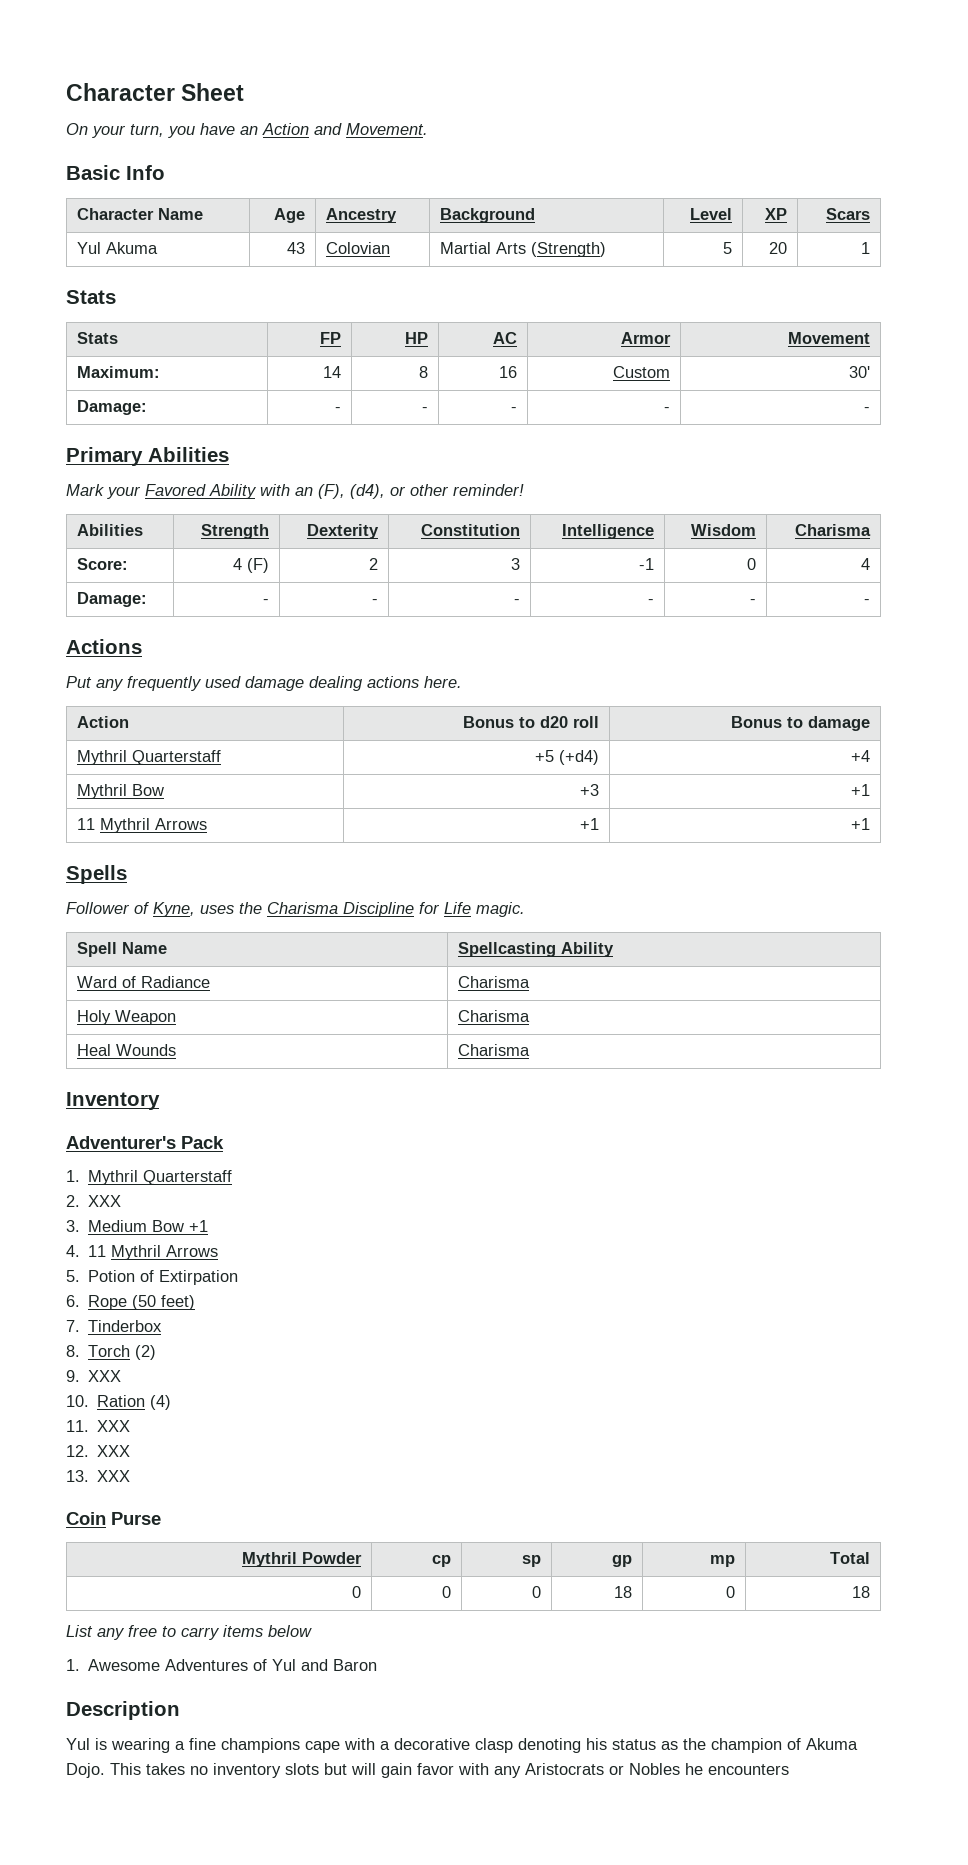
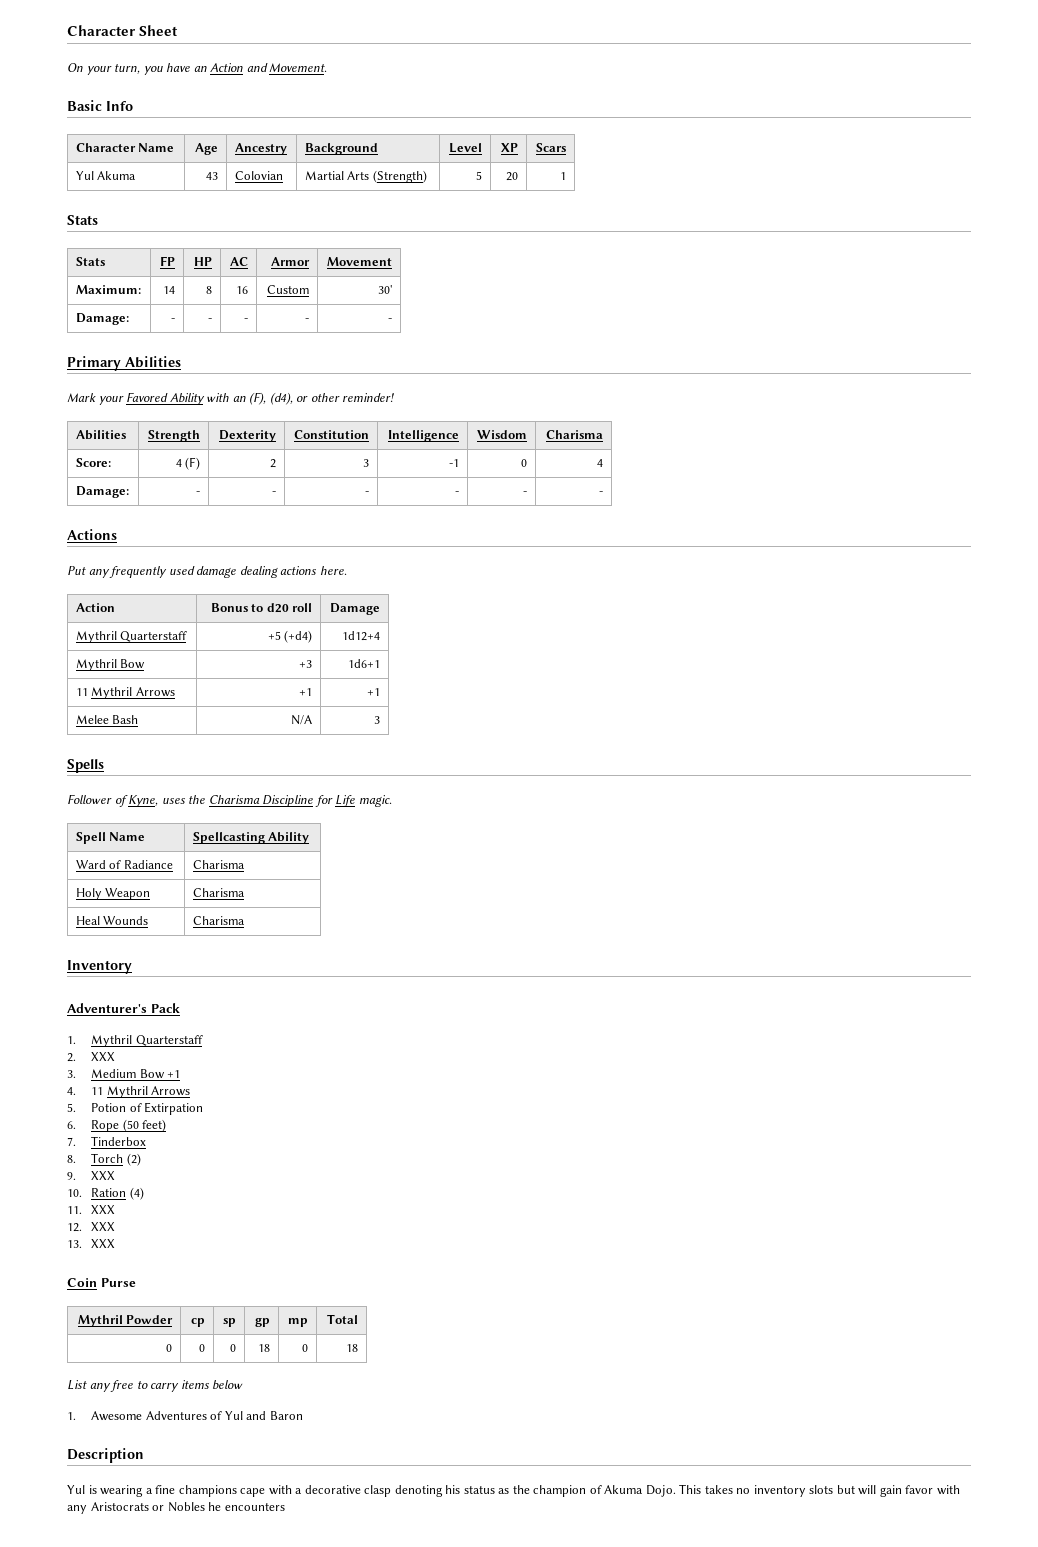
[731,716,871,731] Bonus to damage -> [330,603,381,615] Damage
[851,750,871,762] +4 -> [342,631,381,641] 1d12+4
[851,784,871,796] +1 -> [348,659,381,668] 1d6+1
(871, 824) none -> [75,715,139,724] [291,715,313,725] [374,716,381,724] // Melee Bash | N/A | 3

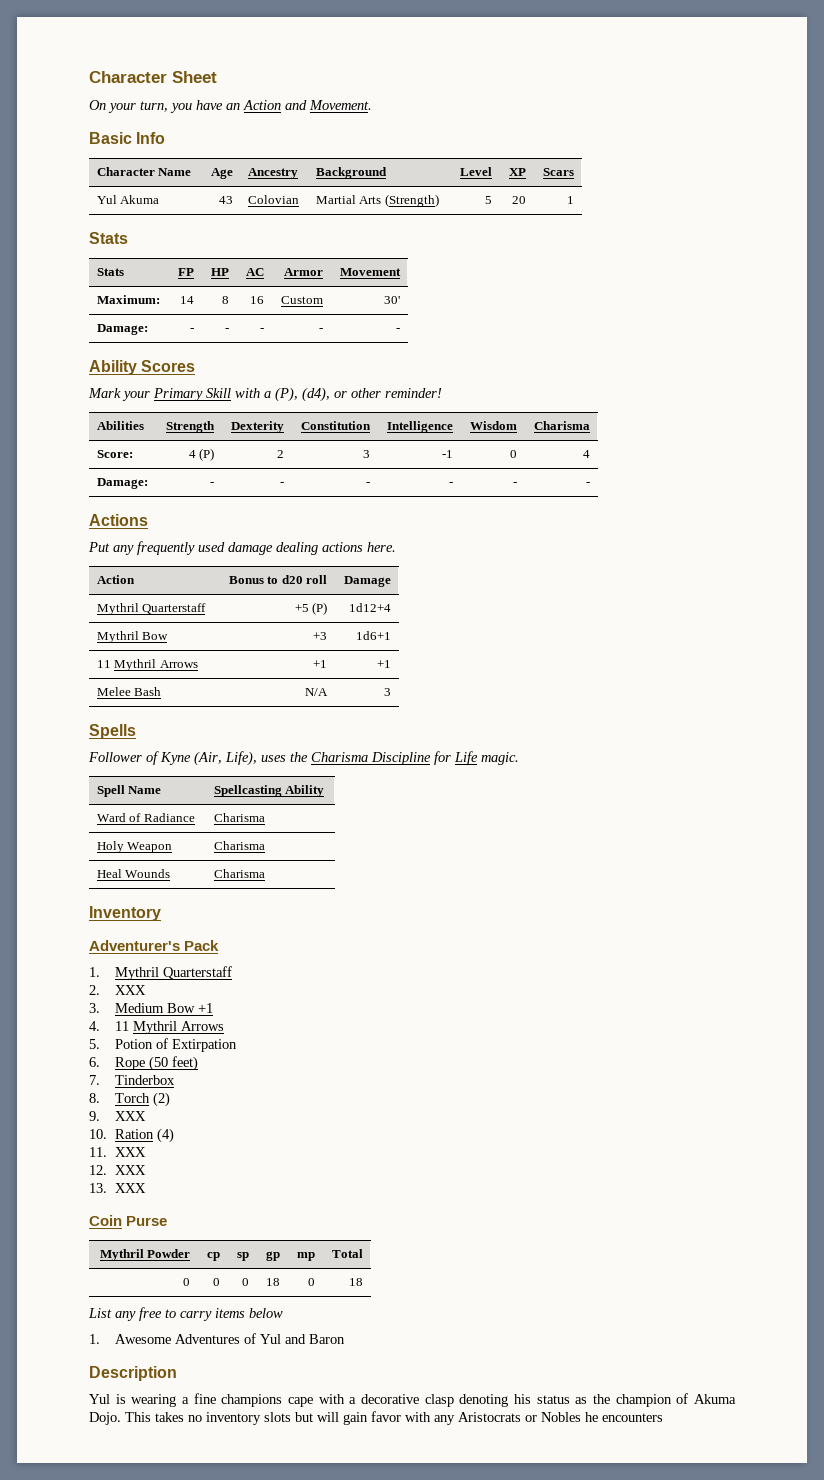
[67,356,181,371] Primary Abilities -> [89,360,196,375] Ability Scores
[126,392,267,405] Favored Ability with an (F), -> [153,387,298,402] Primary Skill with a (P),
[185,457,201,470] (F) -> [199,448,215,461] (P)
[284,630,313,643] (+d4) -> [312,602,328,615] (P)
[128,795,159,807] Kyne, -> [160,751,257,766] Kyne (Air, Life),

